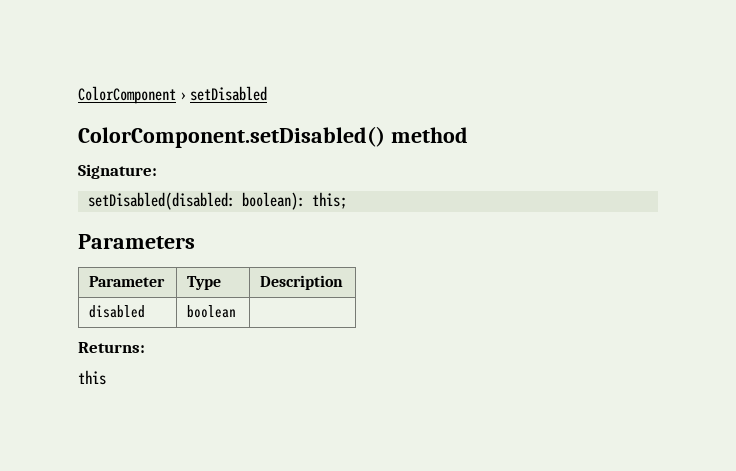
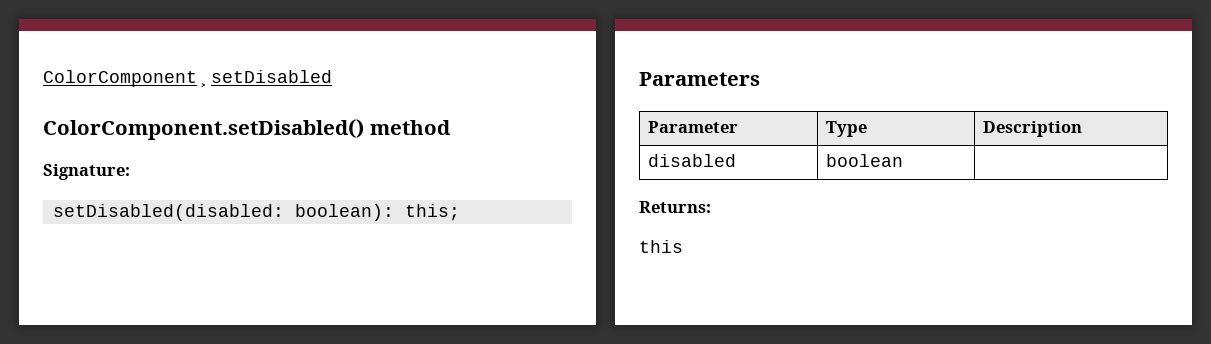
[180,92,186,100] › -> [201,83,207,87] ˲

